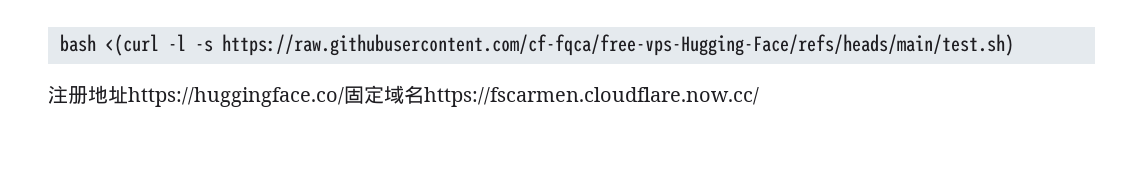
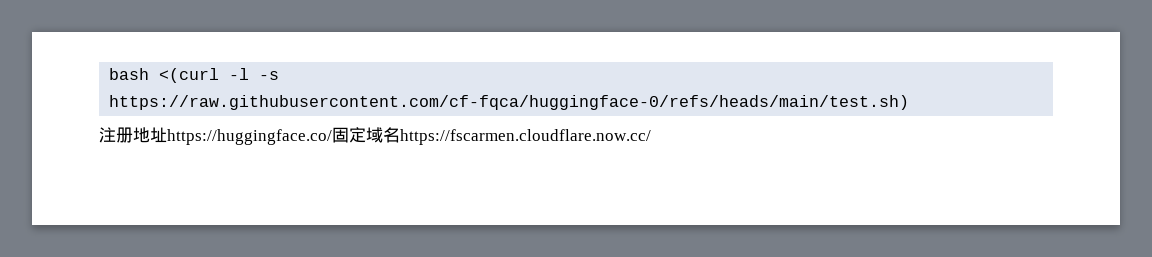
[222,34,1014,56] https://raw.githubusercontent.com/cf-fqca/free-vps-Hugging-Face/refs/heads/main/test.sh) -> [109,95,910,110] https://raw.githubusercontent.com/cf-fqca/huggingface-0/refs/heads/main/test.sh)

